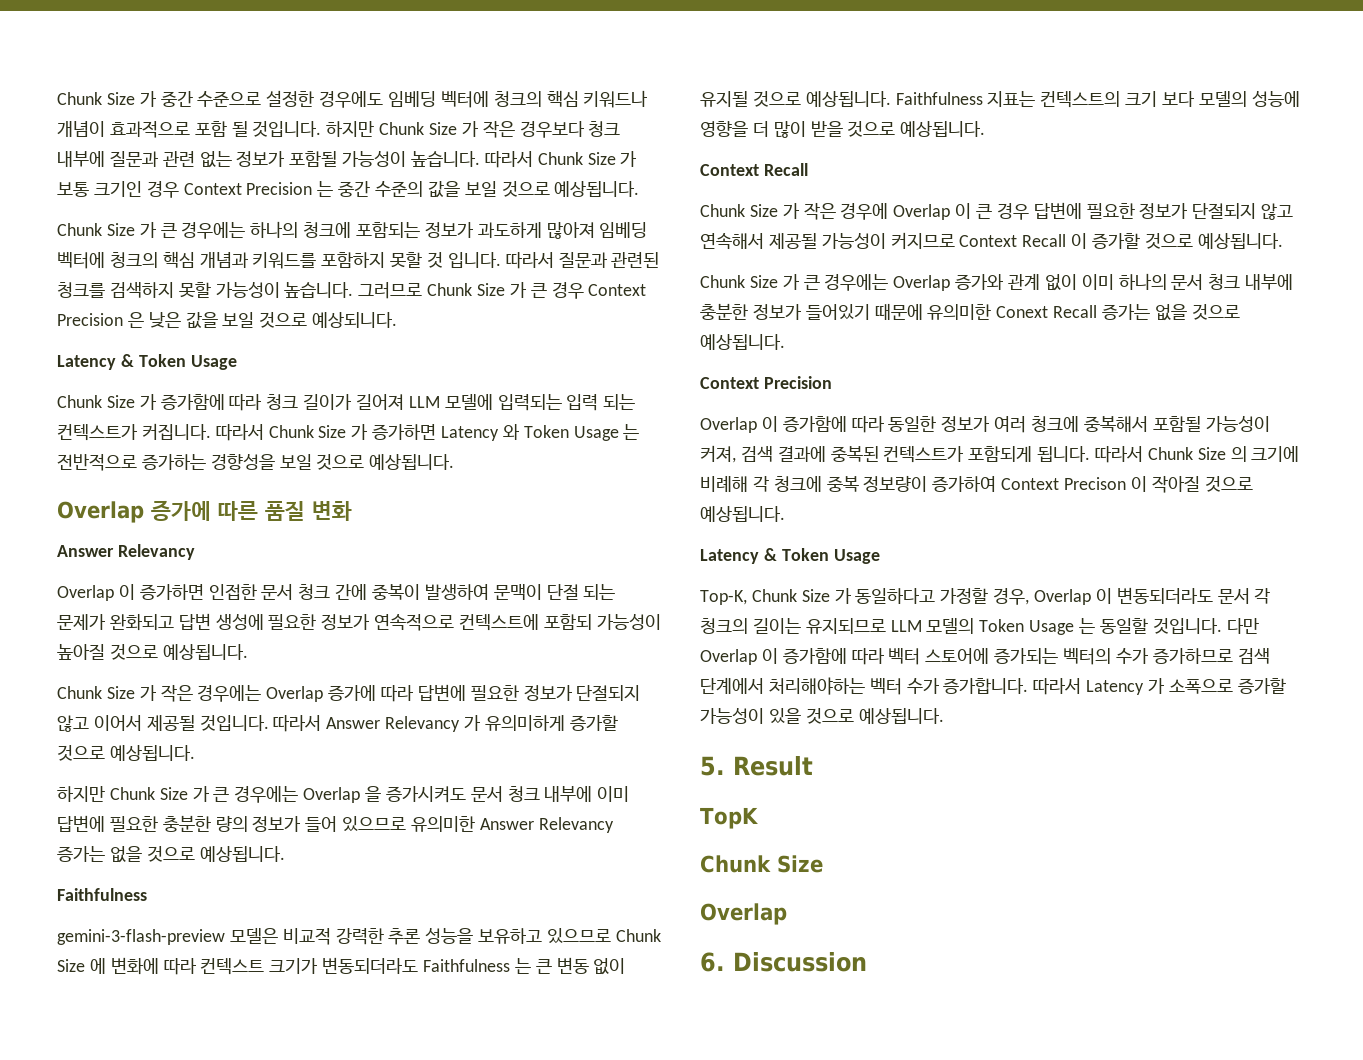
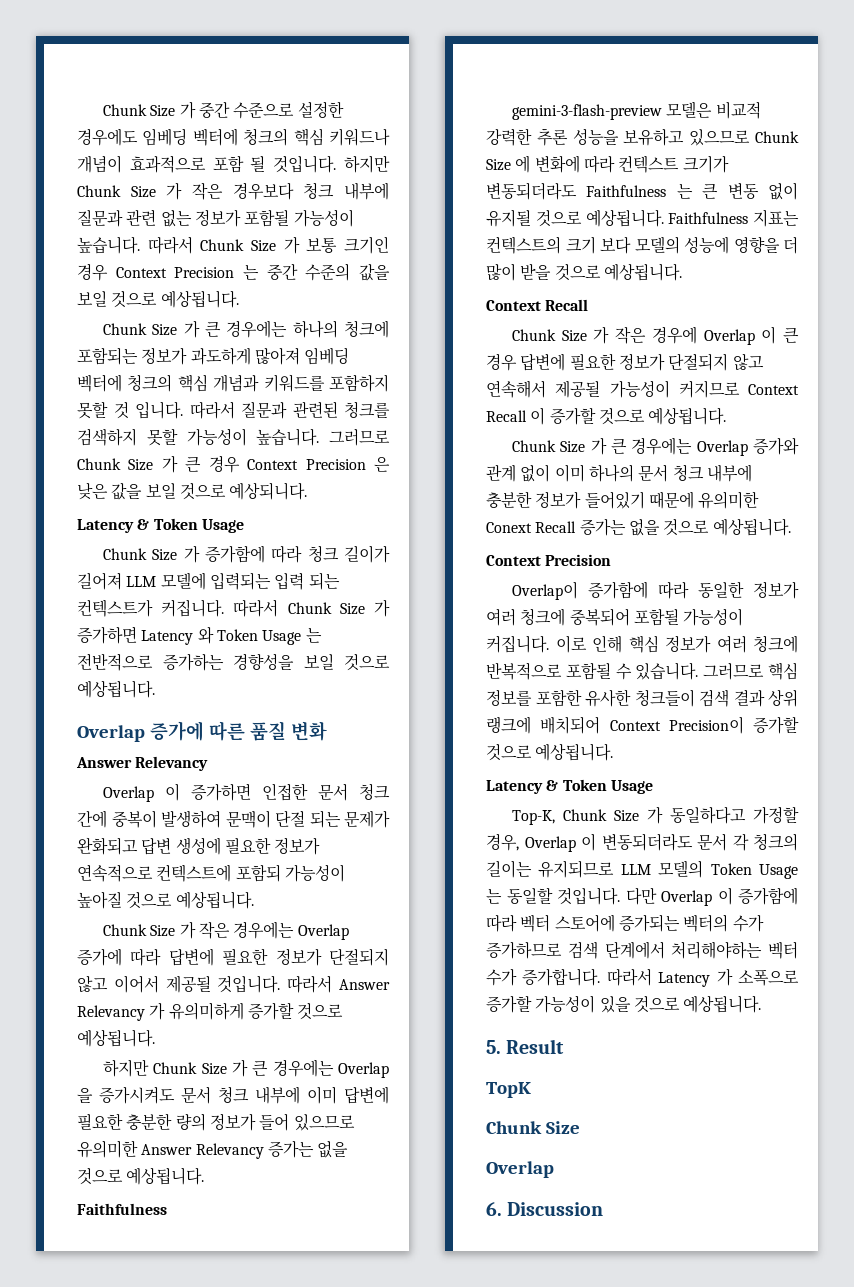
[700,416,778,433] Overlap 이 -> [511,581,578,600] Overlap이
[1083,416,1270,432] [700,445,1300,463] [700,475,1200,493] 중복해서 포함될 가능성이 커져, 검색 결과에 중복된 컨텍스트가 포함되게 됩니다. 따라서 Chunk Size 의 크기에 비례해 각 청크에 중복 정보량이 증가하여 Context Precison 이 작아질 -> [569,608,744,626] [486,635,798,653] [486,662,798,680] [486,689,798,707] [486,716,799,734] 중복되어 포함될 가능성이 커집니다. 이로 인해 핵심 정보가 여러 청크에 반복적으로 포함될 수 있습니다. 그러므로 핵심 정보를 포함한 유사한 청크들이 검색 결과 상위 랭크에 배치되어 Context Precision이 증가할

